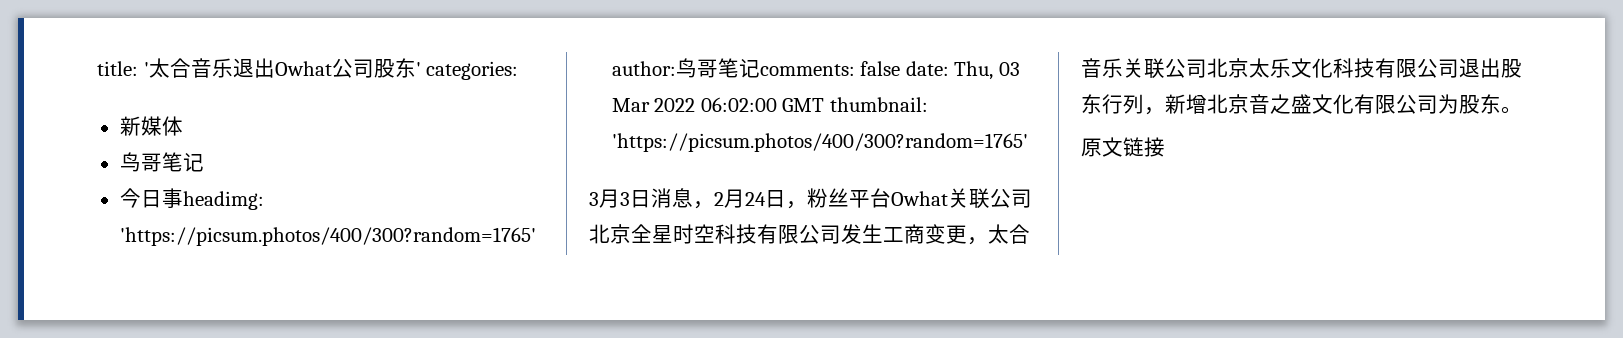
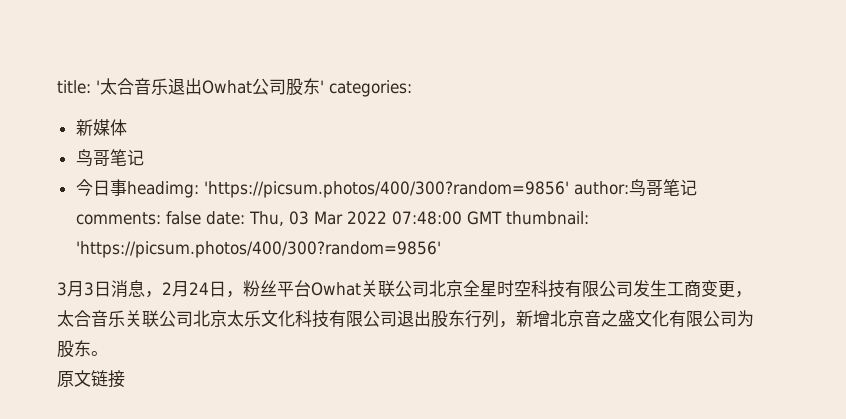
[119,227,536,246] 'https://picsum.photos/400/300?random=1765' -> [203,181,569,198] 'https://picsum.photos/400/300?random=9856'
[700,97,777,112] 06:02:00 -> [391,211,462,225] 07:48:00
[611,133,1028,152] 'https://picsum.photos/400/300?random=1765' -> [75,241,441,258] 'https://picsum.photos/400/300?random=9856'

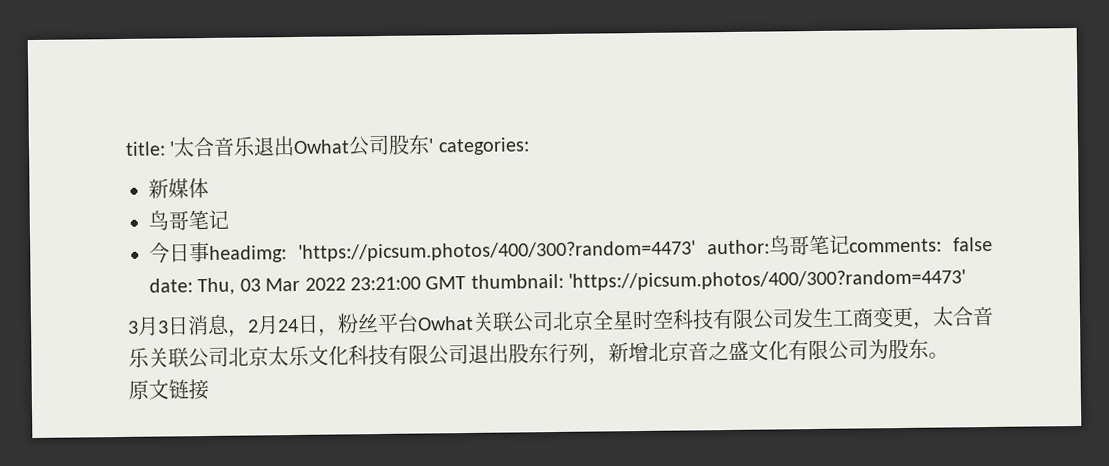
[203,181,569,198] 'https://picsum.photos/400/300?random=9856' -> [298,240,696,262] 'https://picsum.photos/400/300?random=4473'
[391,211,462,225] 07:48:00 -> [350,276,421,291] 23:21:00
[75,241,441,258] 'https://picsum.photos/400/300?random=9856' -> [568,269,967,291] 'https://picsum.photos/400/300?random=4473'

